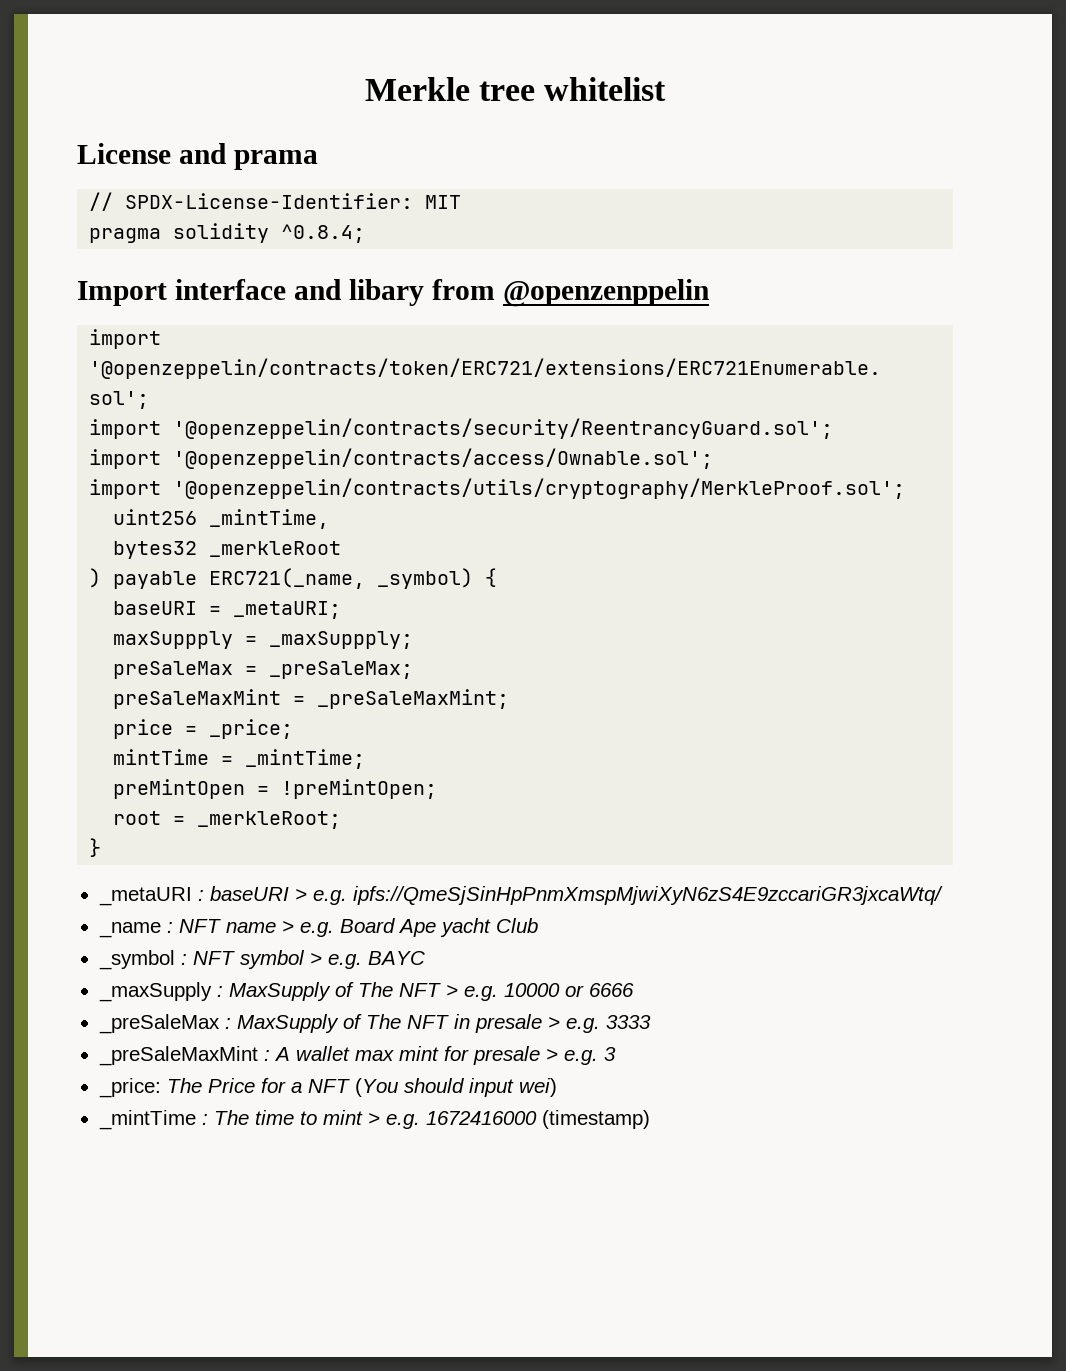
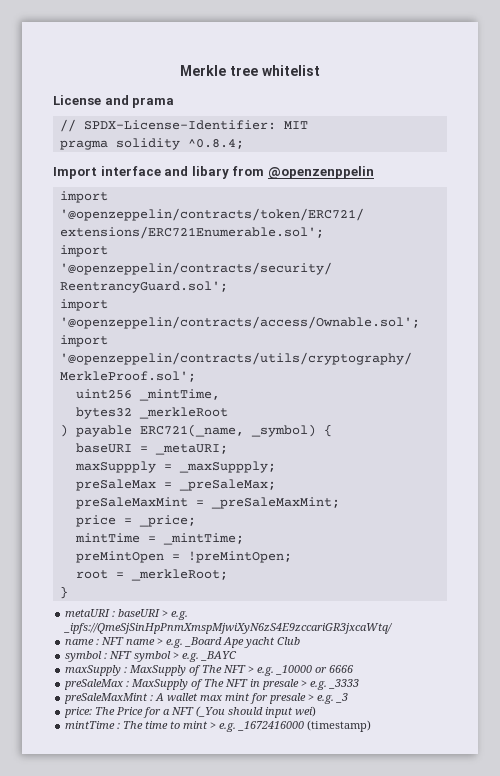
[98,887,192,906] _metaURI -> [65,609,111,617] metaURI
[352,886,943,905] [98,922,161,938] ipfs://QmeSjSinHpPnmXmspMjwiXyN6zS4E9zccariGR3jxcaWtq/ // _name -> [64,623,394,634] [65,639,95,645] _ipfs://QmeSjSinHpPnmXmspMjwiXyN6zS4E9zccariGR3jxcaWtq/ // name
[339,918,395,933] Board -> [185,637,223,647] _Board
[98,950,175,970] _symbol -> [65,651,103,662] symbol
[367,951,425,965] [98,982,212,1002] BAYC // _maxSupply -> [201,651,238,661] [65,665,122,676] _BAYC // maxSupply
[503,983,560,997] 10000 -> [276,665,313,675] _10000
[98,1014,220,1034] _preSaleMax -> [64,679,125,690] preSaleMax
[605,1015,651,1029] [98,1046,258,1066] 3333 // _preSaleMaxMint -> [329,679,360,689] [64,693,149,704] _3333 // preSaleMaxMint
[603,1047,616,1061] [98,1078,161,1098] 3 // _price: -> [336,693,349,703] [64,707,93,718] _3 // price:
[354,1078,398,1097] (You -> [196,706,226,717] (_You
[98,1110,196,1130] _mintTime -> [65,721,116,729] mintTime
[425,1111,537,1125] 1672416000 -> [238,721,305,731] _1672416000

